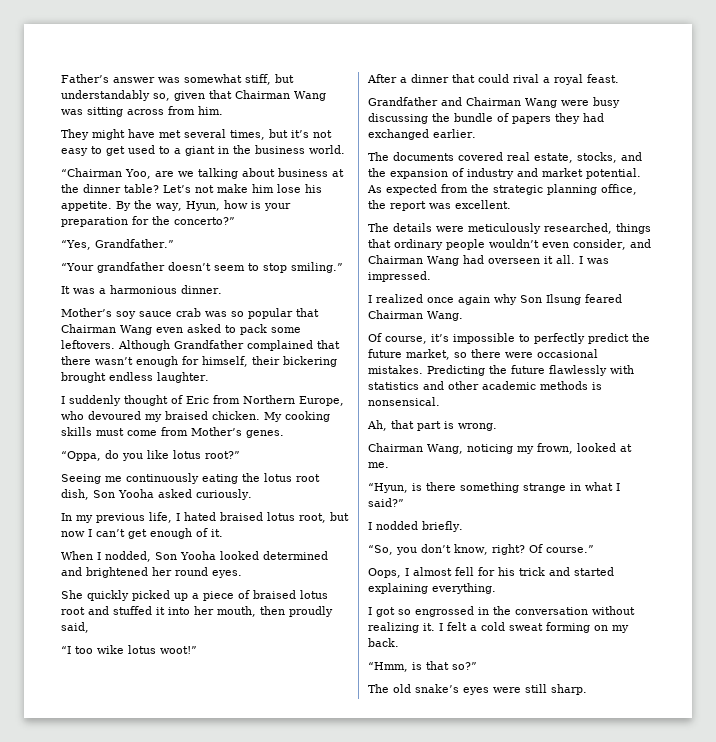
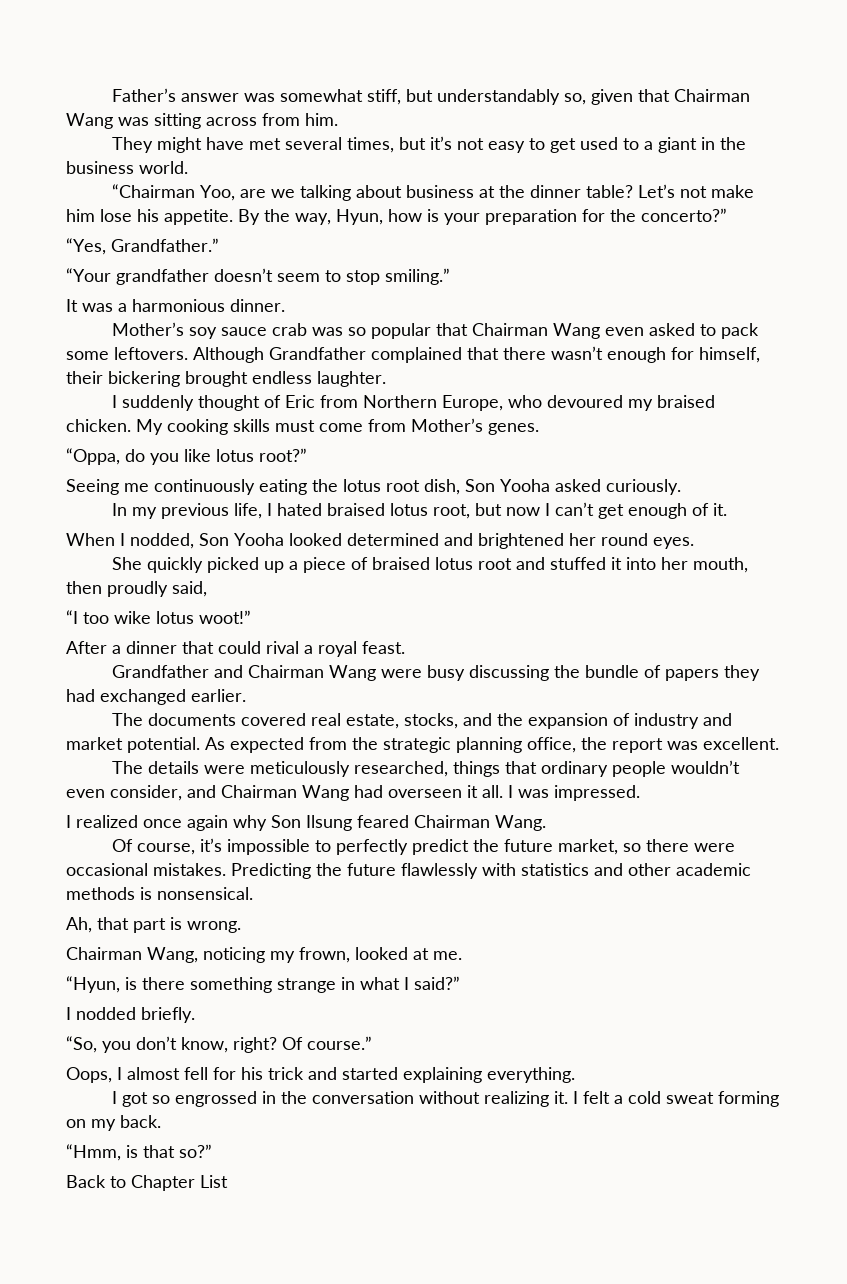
[368,684,587,695] The old snake’s eyes were still sharp. -> [66,1175,228,1191] Back to Chapter List

